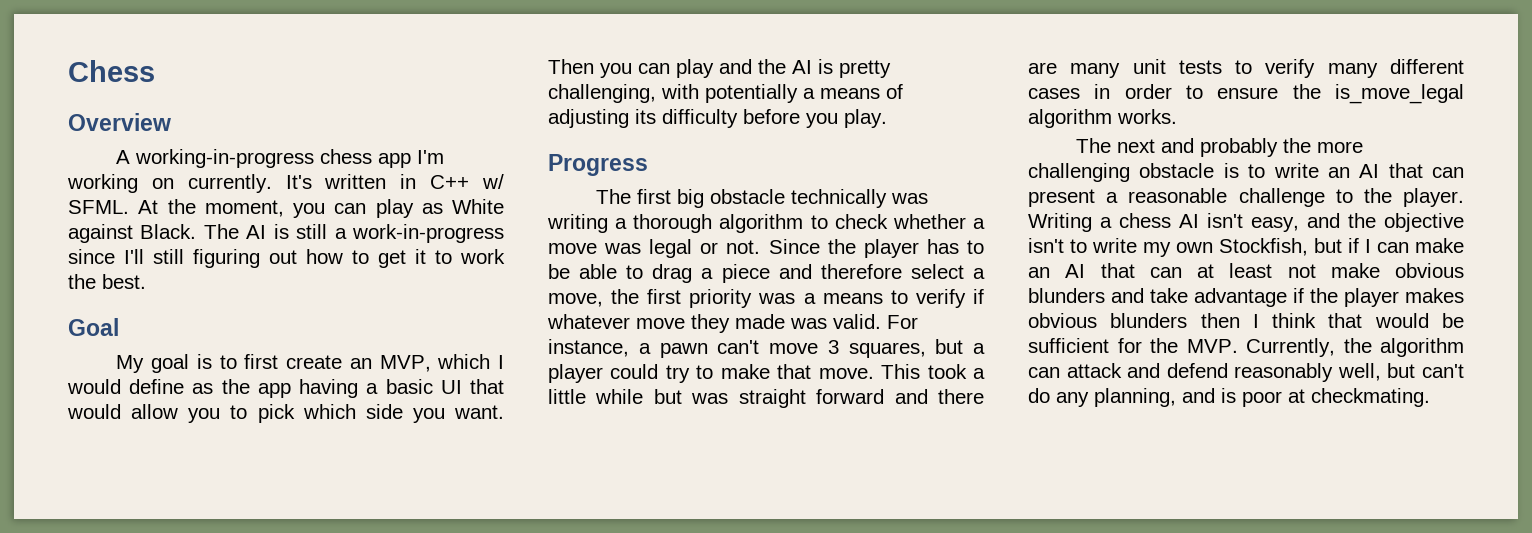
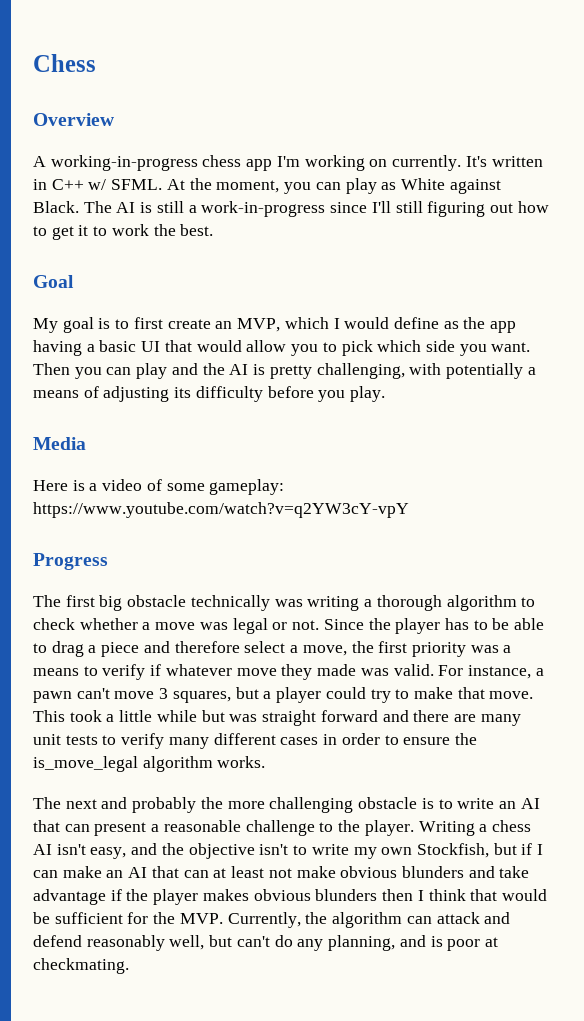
(887, 118) none -> [33,437,86,450] [33,479,285,495] [33,502,409,518] // Media // Here is a video of some gameplay: https://www.youtube.com/watch?v=q2YW3cY-vpY

